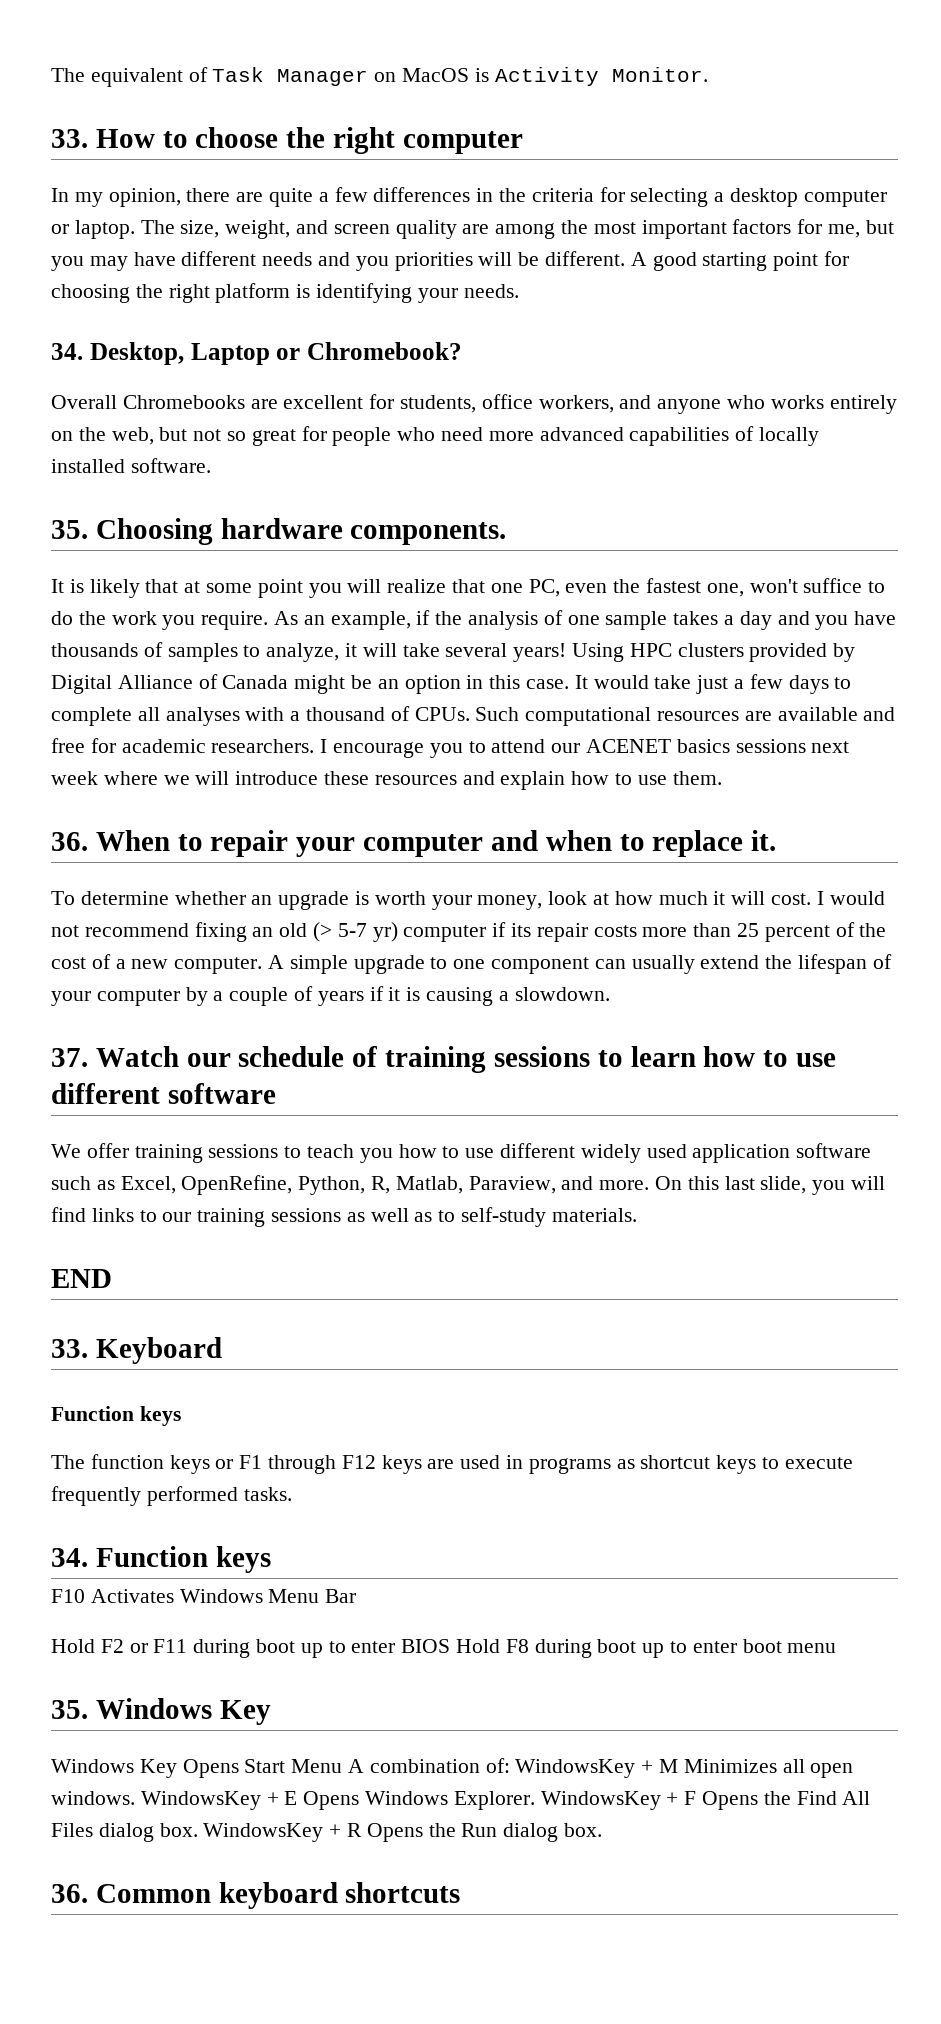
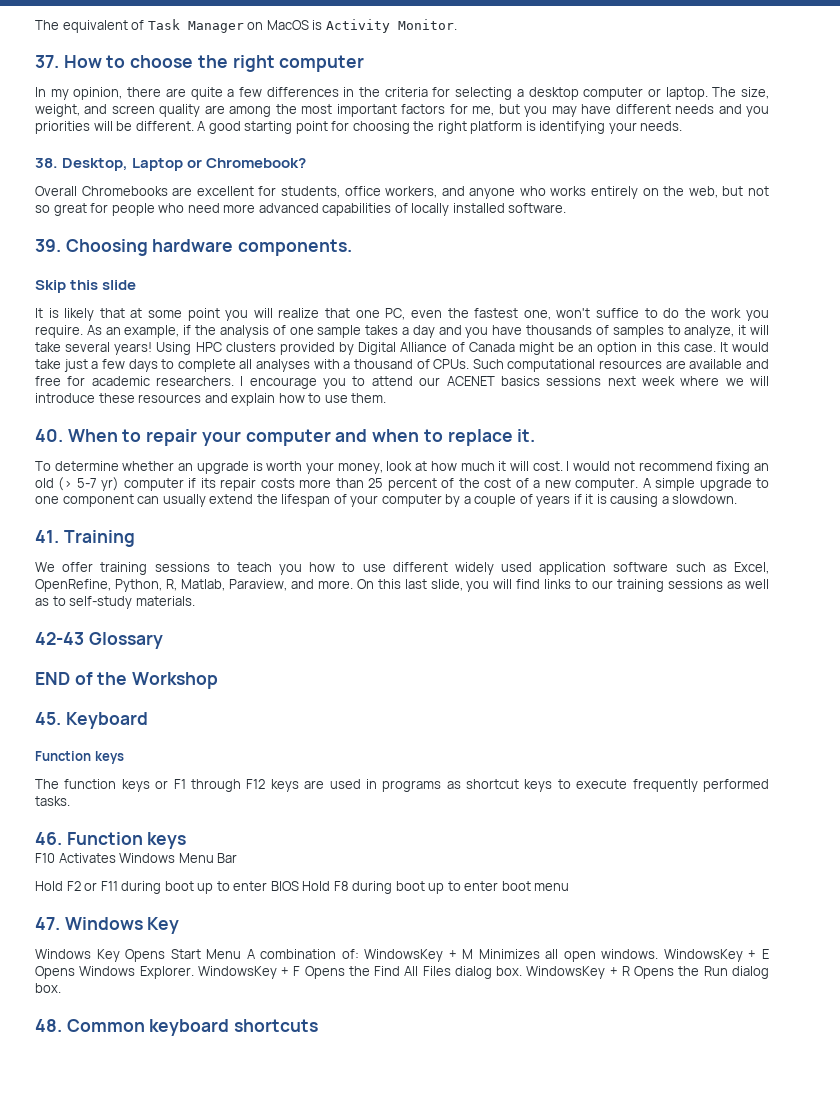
[51,129,88,148] 33. -> [35,55,59,68] 37.
[51,343,83,360] 34. -> [35,158,58,168] 38.
[51,520,88,539] 35. -> [35,239,61,252] 39.
(507, 533) none -> [35,280,137,293] // Skip this slide
[51,832,88,851] 36. -> [35,429,63,442] 40.
[51,1046,837,1073] [51,1083,276,1104] 37. Watch our schedule of training sessions to learn how to use different software -> [35,530,135,547] 41. Training
(637, 1215) none -> [35,632,163,649] // 42-43 Glossary
[51,1339,88,1358] // 33. -> [74,672,219,689] [35,712,61,725] of the Workshop // 45.
[51,1548,88,1567] 34. -> [35,832,62,845] 46.
[51,1700,88,1719] 35. -> [35,917,60,930] 47.
[51,1884,88,1903] 36. -> [35,1019,62,1032] 48.

